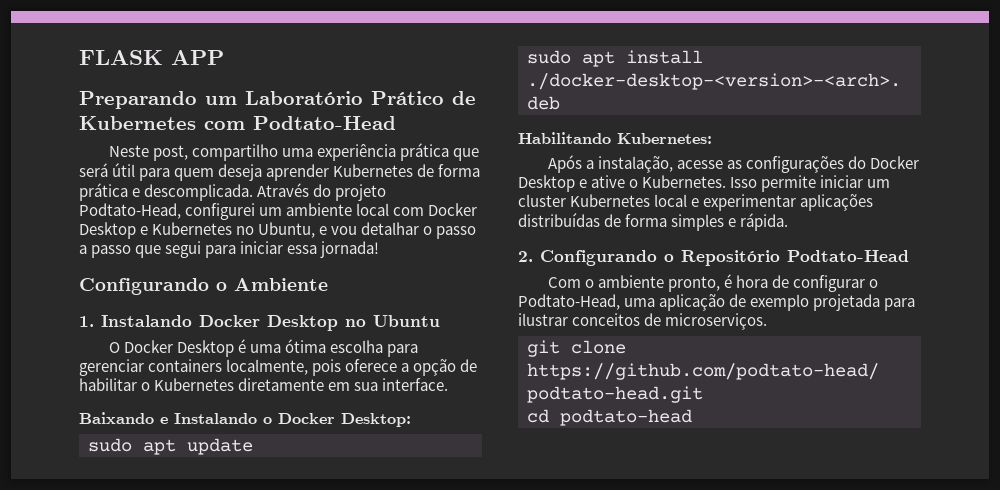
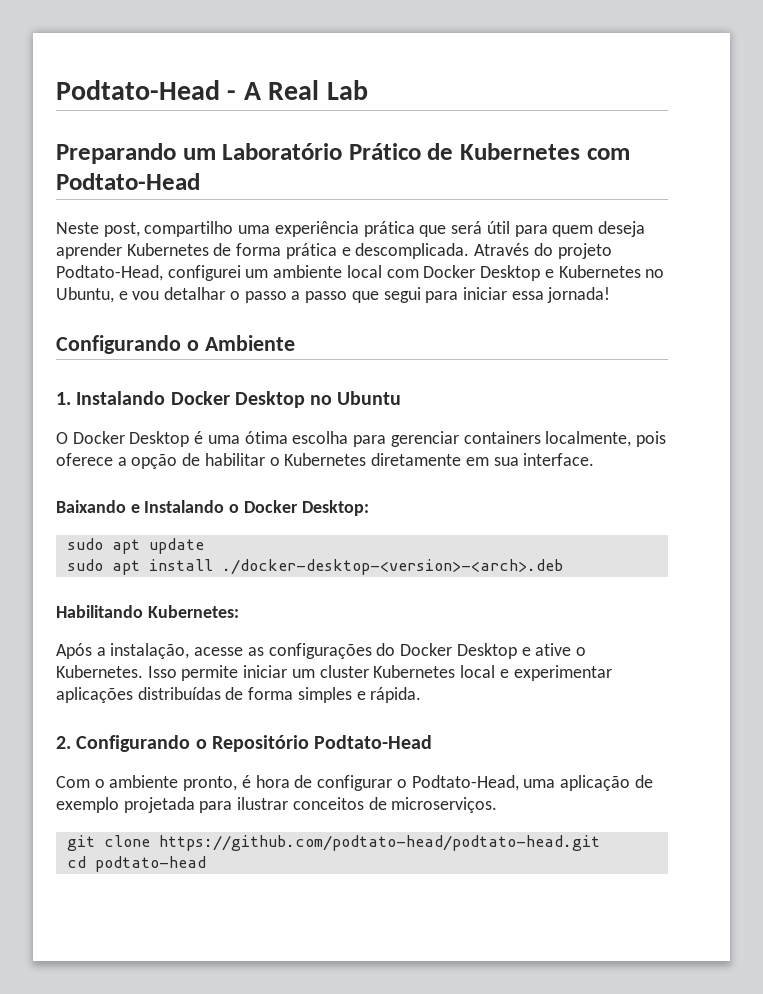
[79,50,224,65] FLASK APP -> [56,80,368,100] Podtato-Head - A Real Lab

